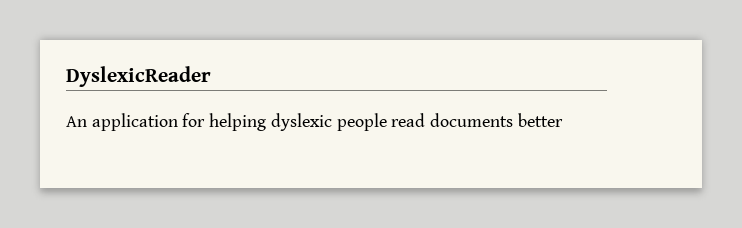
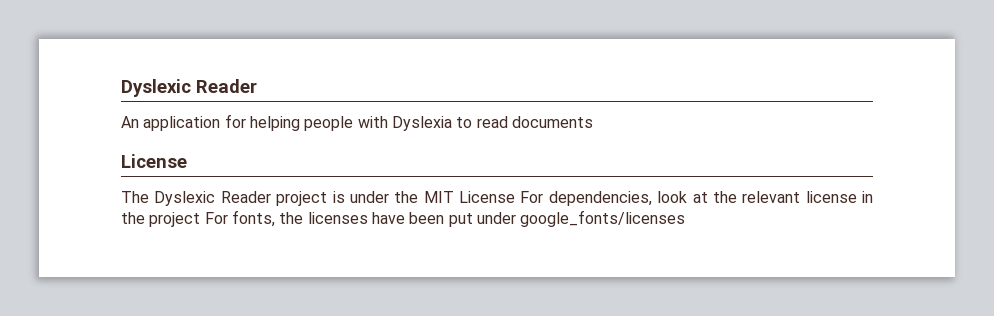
[66,66,211,87] DyslexicReader -> [121,79,257,97] Dyslexic Reader
[270,113,563,131] dyslexic people read documents better -> [304,116,593,131] [121,154,187,168] [121,191,873,206] [121,210,686,227] people with Dyslexia to read documents // License // The Dyslexic Reader project is under the MIT License For dependencies, look at the relevant license in the project For fonts, the licenses have been put under google_fonts/licenses

